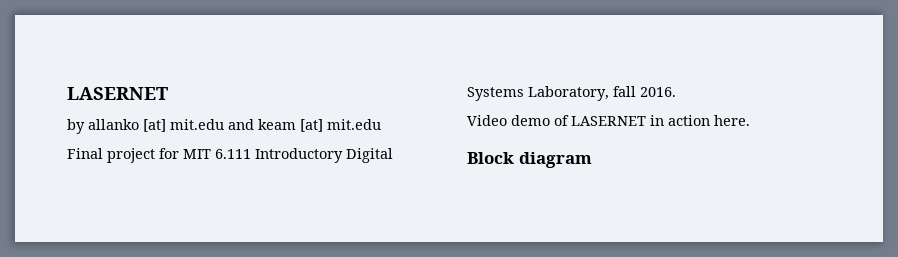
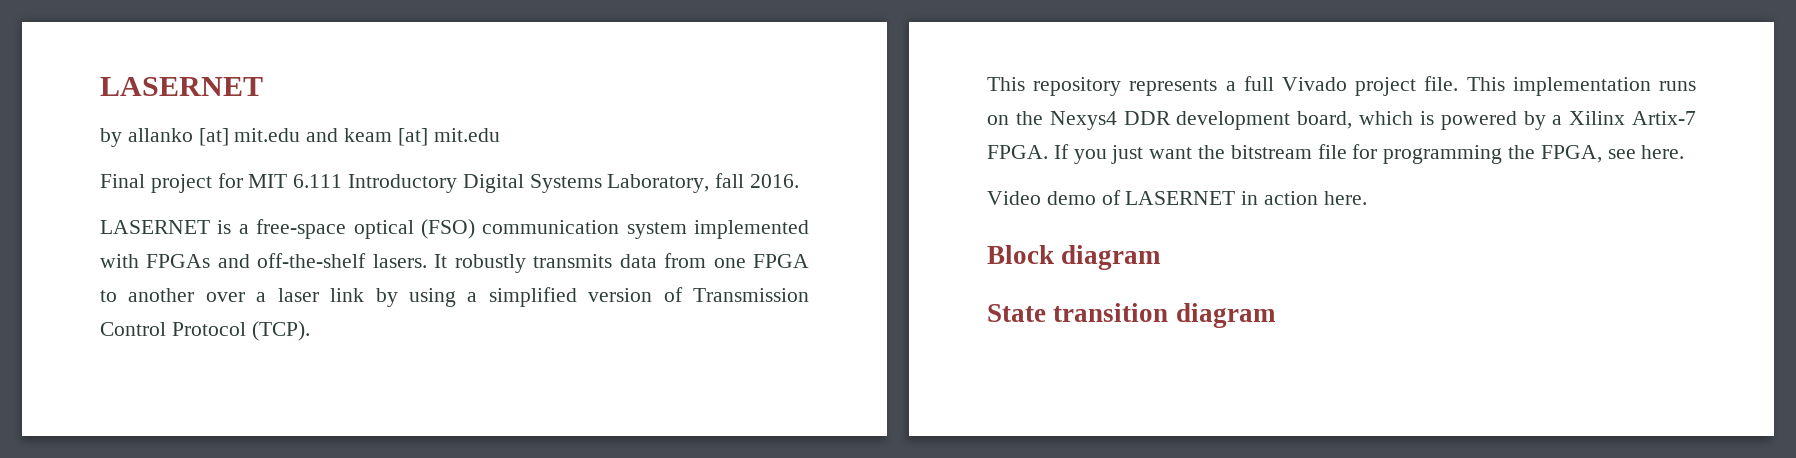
(676, 92) none -> [100,219,809,239] [100,253,810,273] [100,287,809,307] [100,321,310,341] [987,76,1696,96] [987,111,1696,130] [987,144,1685,164] // LASERNET is a free-space optical (FSO) communication system implemented with FPGAs and off-the-shelf lasers. It robustly transmits data from one FPGA to another over a laser link by using a simplified version of Transmission Control Protocol (TCP). // This repository represents a full Vivado project file. This implementation runs on the Nexys4 DDR development board, which is powered by a Xilinx Artix-7 FPGA. If you just want the bitstream file for programming the FPGA, see here.
(592, 160) none -> [987,303,1276,328] // State transition diagram

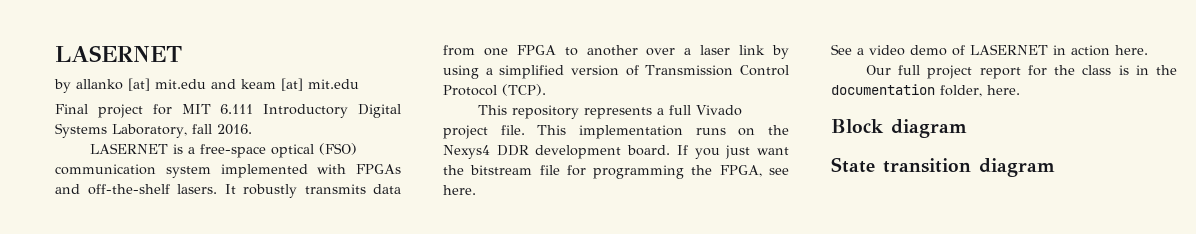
[1297,111,1696,130] [987,145,1048,159] board, which is powered by a Xilinx Artix-7 FPGA. -> [627,145,671,156] board.
[987,191,1041,205] Video -> [831,44,905,56] See a video
(1367, 198) none -> [865,65,1177,79] [831,84,1020,97] // Our full project report for the class is in the documentation folder, here.

